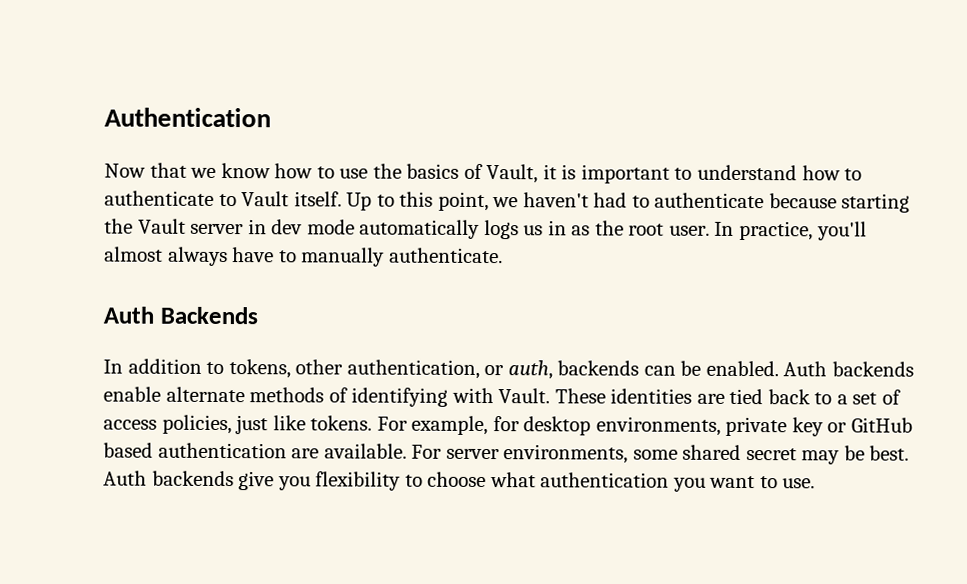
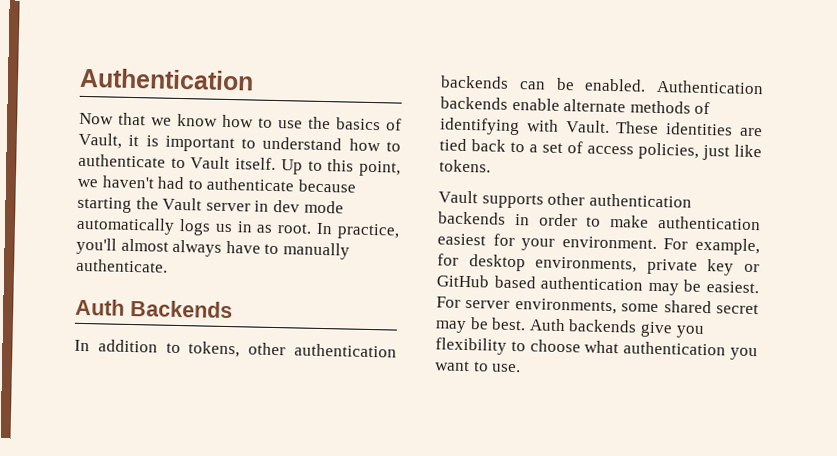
[594,220,710,236] the root user. -> [277,223,313,234] root.
[346,359,553,380] authentication, or auth, -> [294,343,397,358] authentication
[783,361,828,377] Auth -> [656,79,764,95] Authentication
(373, 423) none -> [438,190,692,209] [438,211,761,231] [437,233,657,251] // Vault supports other authentication backends in order to make authentication easiest for your environment.
[291,443,407,459] are available. -> [647,279,759,296] may be easiest.

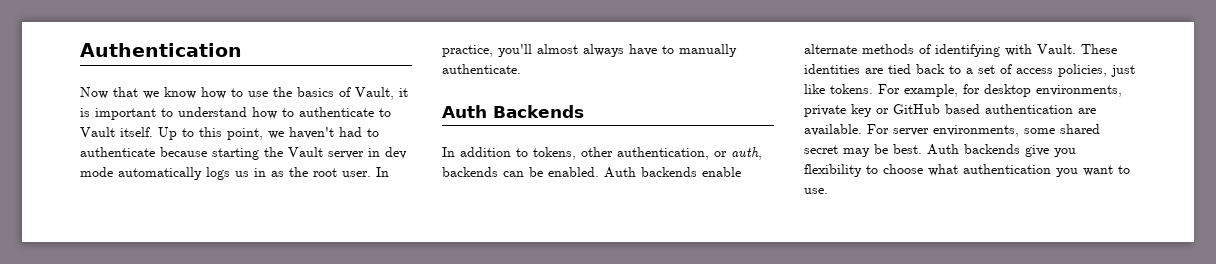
[277,223,313,234] root. -> [289,167,371,177] the root user.
[294,343,397,358] authentication -> [617,147,762,160] authentication, or auth,
[656,79,764,95] Authentication -> [604,167,636,178] Auth
[438,190,692,209] [438,211,761,231] [437,233,657,251] // Vault supports other authentication backends in order to make authentication easiest for your environment. -> (873, 89) none
[647,279,759,296] may be easiest. -> [1078,108,1096,114] [804,124,862,136] are available.

